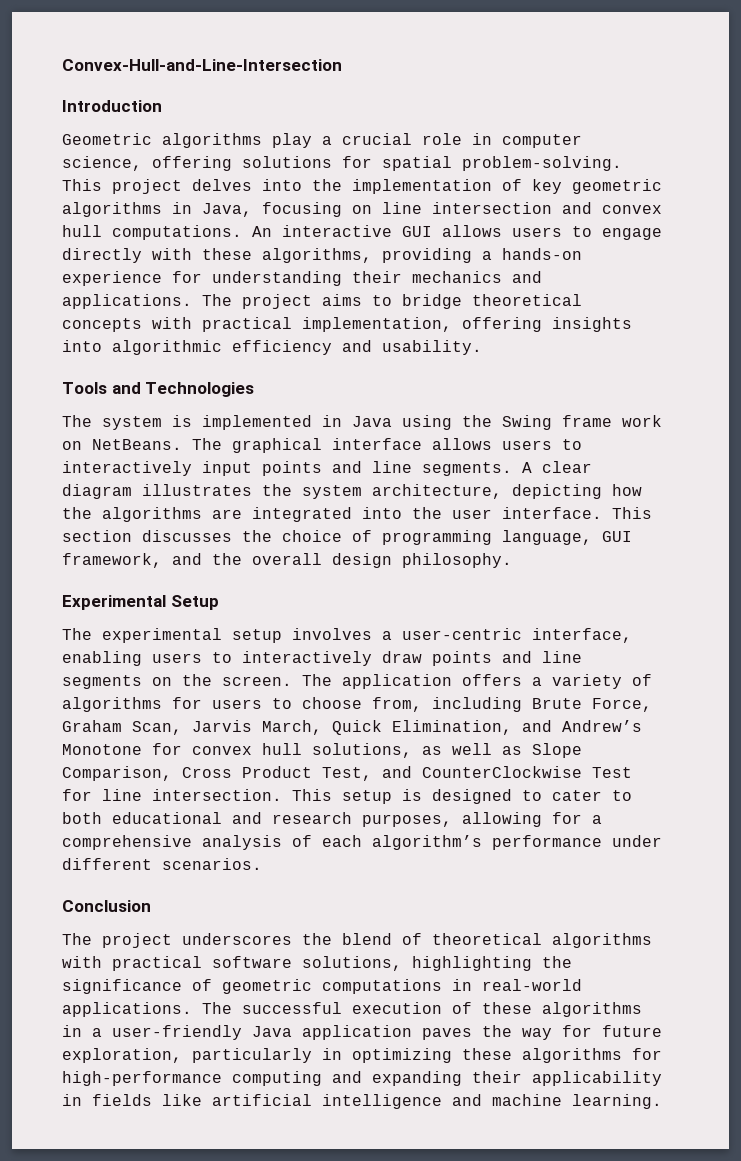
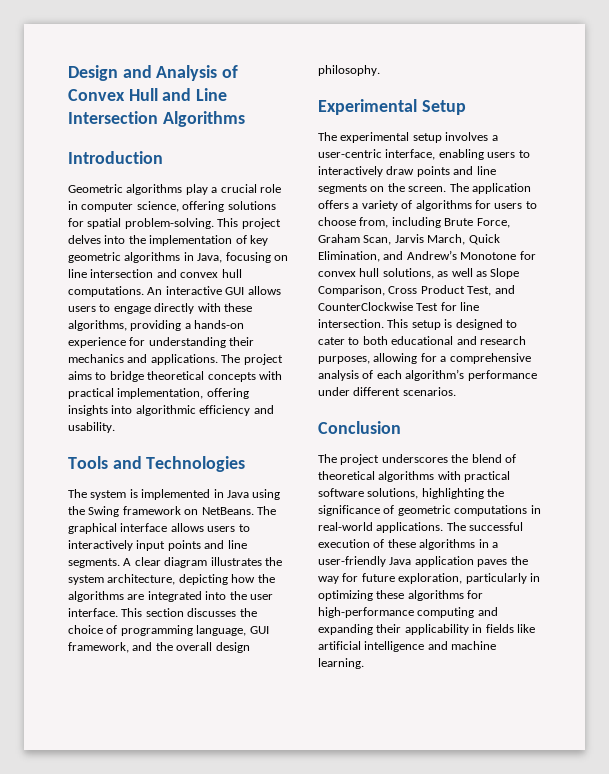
[62,59,342,71] Convex-Hull-and-Line-Intersection -> [68,65,239,81] [68,88,228,101] [68,111,245,127] Design and Analysis of Convex Hull and Line Intersection Algorithms
[562,415,662,427] frame work -> [122,506,181,515] framework

